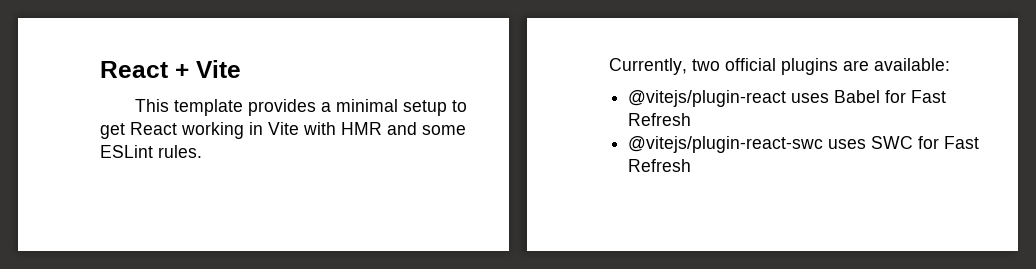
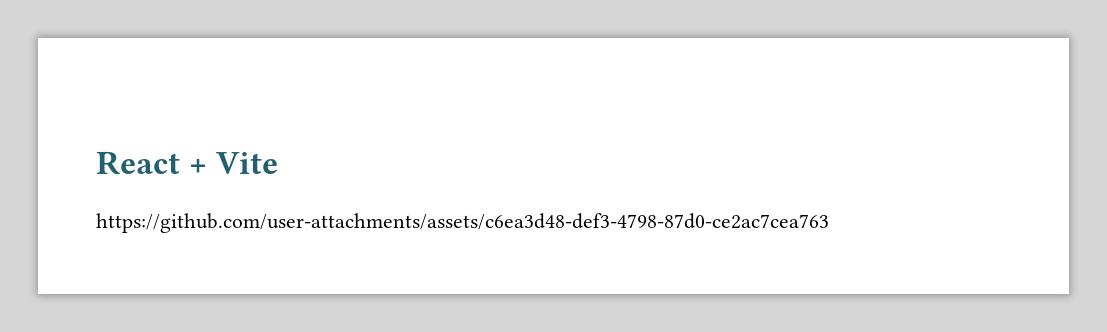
[134,99,467,116] [100,122,466,139] [100,145,202,158] [609,58,950,75] [628,90,947,107] [628,113,692,126] [628,136,980,153] [628,159,692,172] This template provides a minimal setup to get React working in Vite with HMR and some ESLint rules. // Currently, two official plugins are available: // @vitejs/plugin-react uses Babel for Fast Refresh // @vitejs/plugin-react-swc uses SWC for Fast Refresh -> [96,213,829,233] https://github.com/user-attachments/assets/c6ea3d48-def3-4798-87d0-ce2ac7cea763

